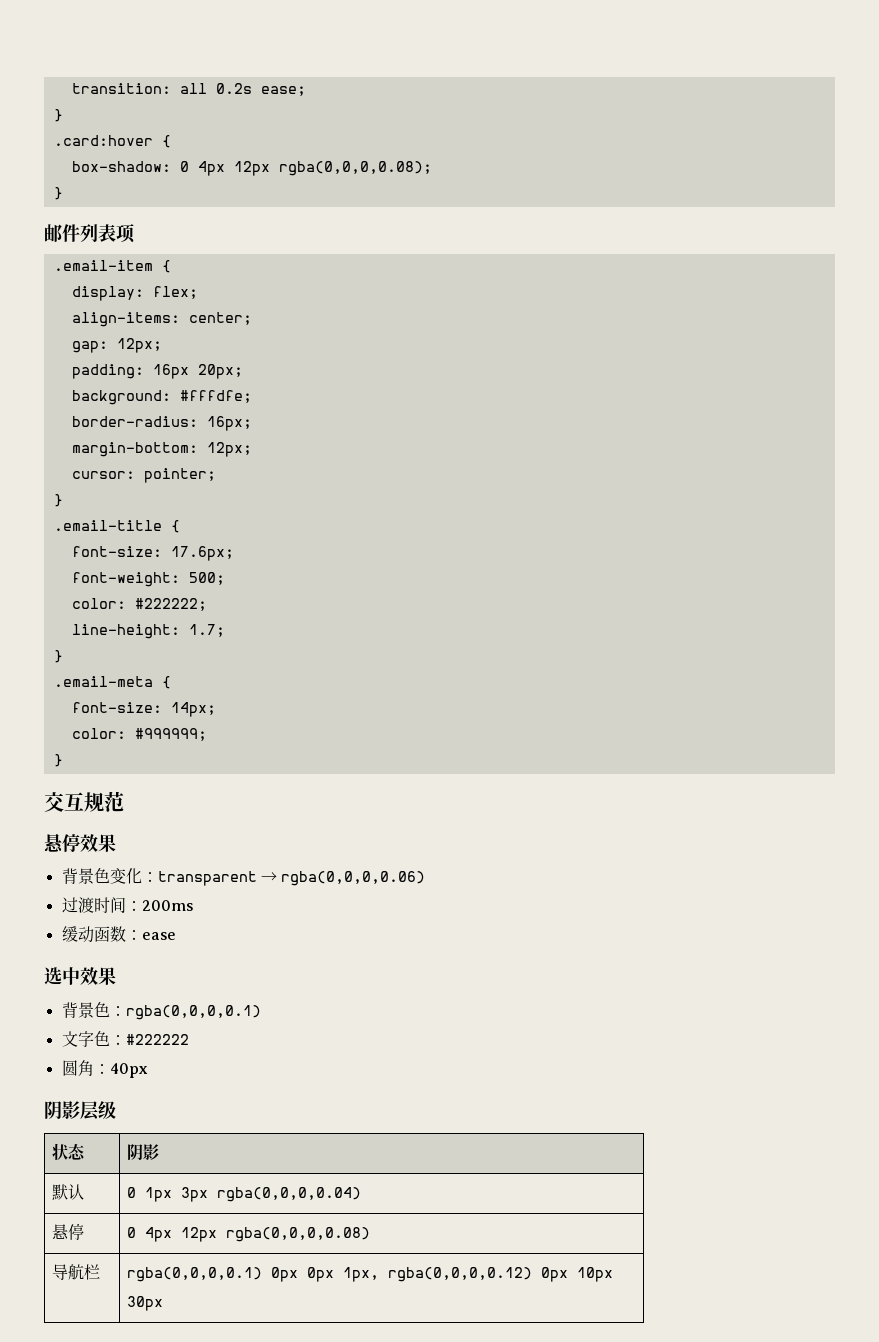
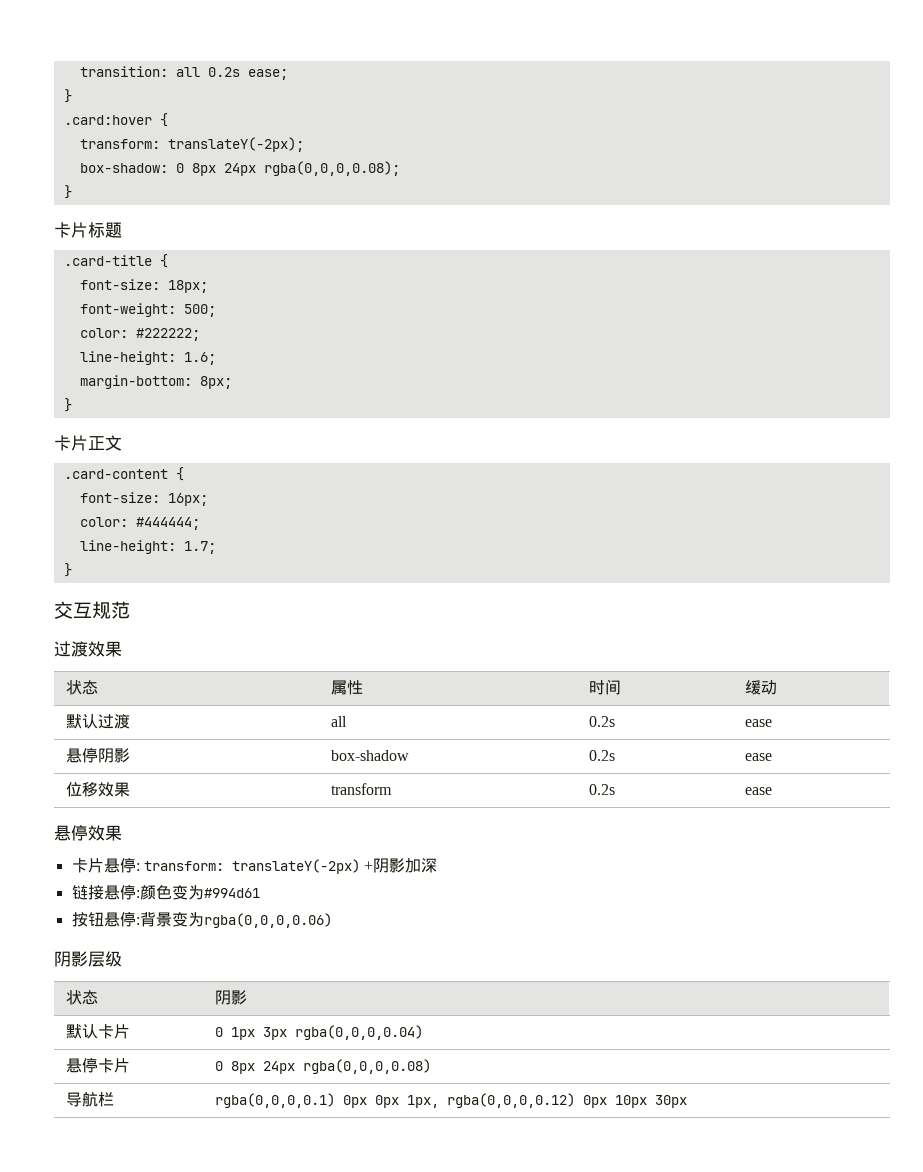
(171, 141) none -> [79,137,304,152] // transform: translateY(-2px);
[197,161,270,176] 4px 12px -> [191,163,256,176] 8px 24px
[44,224,135,243] [53,260,171,273] [71,286,198,301] [71,312,252,327] [71,338,162,353] [71,364,243,379] [71,390,252,405] [71,416,252,431] [71,442,252,457] [71,468,216,483] [53,494,63,507] [53,520,180,533] [71,546,234,561] 邮件列表项 // .email-item { // display: flex; // align-items: center; // gap: 12px; // padding: 16px 20px; // background: #fffdfe; // border-radius: 16px; // margin-bottom: 12px; // cursor: pointer; // } // .email-title { // font-size: 17.6px; -> [54,222,122,238] [63,254,168,268] [79,279,208,293] 卡片标题 // .card-title { // font-size: 18px;
[188,624,225,637] [53,650,63,663] [53,676,171,689] [71,702,216,717] [71,728,207,741] 1.7; // } // .email-meta { // font-size: 14px; // color: #999999; -> [183,352,216,365] [79,375,232,389] [63,398,72,412] [54,435,122,451] [63,467,184,481] [79,492,208,506] [79,517,200,530] [79,540,216,554] 1.6; // margin-bottom: 8px; // } // 卡片正文 // .card-content { // font-size: 16px; // color: #444444; // line-height: 1.7;
[44,833,116,853] [61,868,426,886] [61,897,193,913] [61,926,176,943] [44,967,116,985] [61,1002,261,1020] [61,1031,189,1047] [61,1060,148,1078] 悬停效果 // 背景色变化：transparent → rgba(0,0,0,0.06) // 过渡时间：200ms // 缓动函数：ease // 选中效果 // 背景色：rgba(0,0,0,0.1) // 文字色：#222222 // 圆角：40px -> [54,641,122,657] [65,680,98,695] [330,680,363,695] [588,679,621,695] [744,680,777,695] [65,714,130,729] [330,716,347,727] [588,716,615,727] [744,719,772,727] [65,747,130,763] [330,750,409,761] [588,750,615,761] [744,753,772,761] [65,782,130,797] [330,783,392,795] [588,784,615,795] [744,787,772,795] [54,825,122,841] [71,857,438,874] [71,884,260,900] [71,911,332,928] 过渡效果 // 状态 | 属性 | 时间 | 缓动 // 默认过渡 | all | 0.2s | ease // 悬停阴影 | box-shadow | 0.2s | ease // 位移效果 | transform | 0.2s | ease // 悬停效果 // 卡片悬停: transform: translateY(-2px) +阴影加深 // 链接悬停:颜色变为#994d61 // 按钮悬停:背景变为rgba(0,0,0,0.06)
(84, 1192) none -> [97,1024,130,1039] 卡片
[126,1227,217,1242] | 0 4px 12px -> [97,1058,130,1073] [214,1061,295,1074] 卡片 | 0 8px 24px

